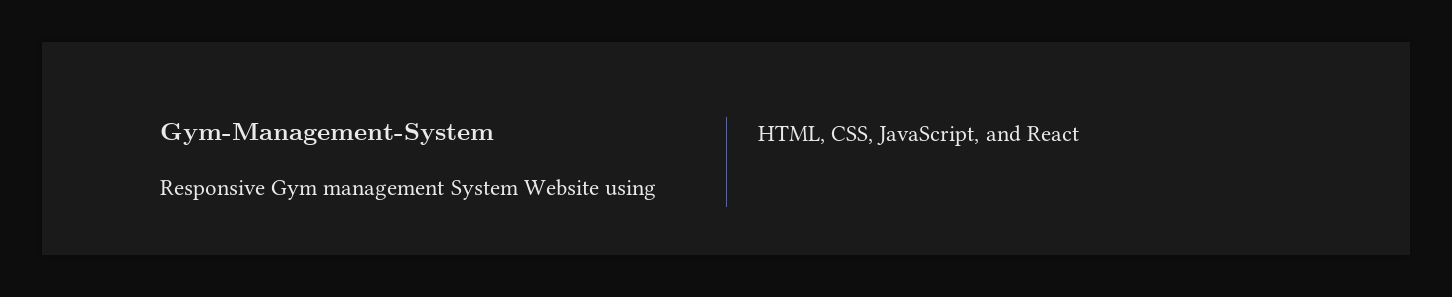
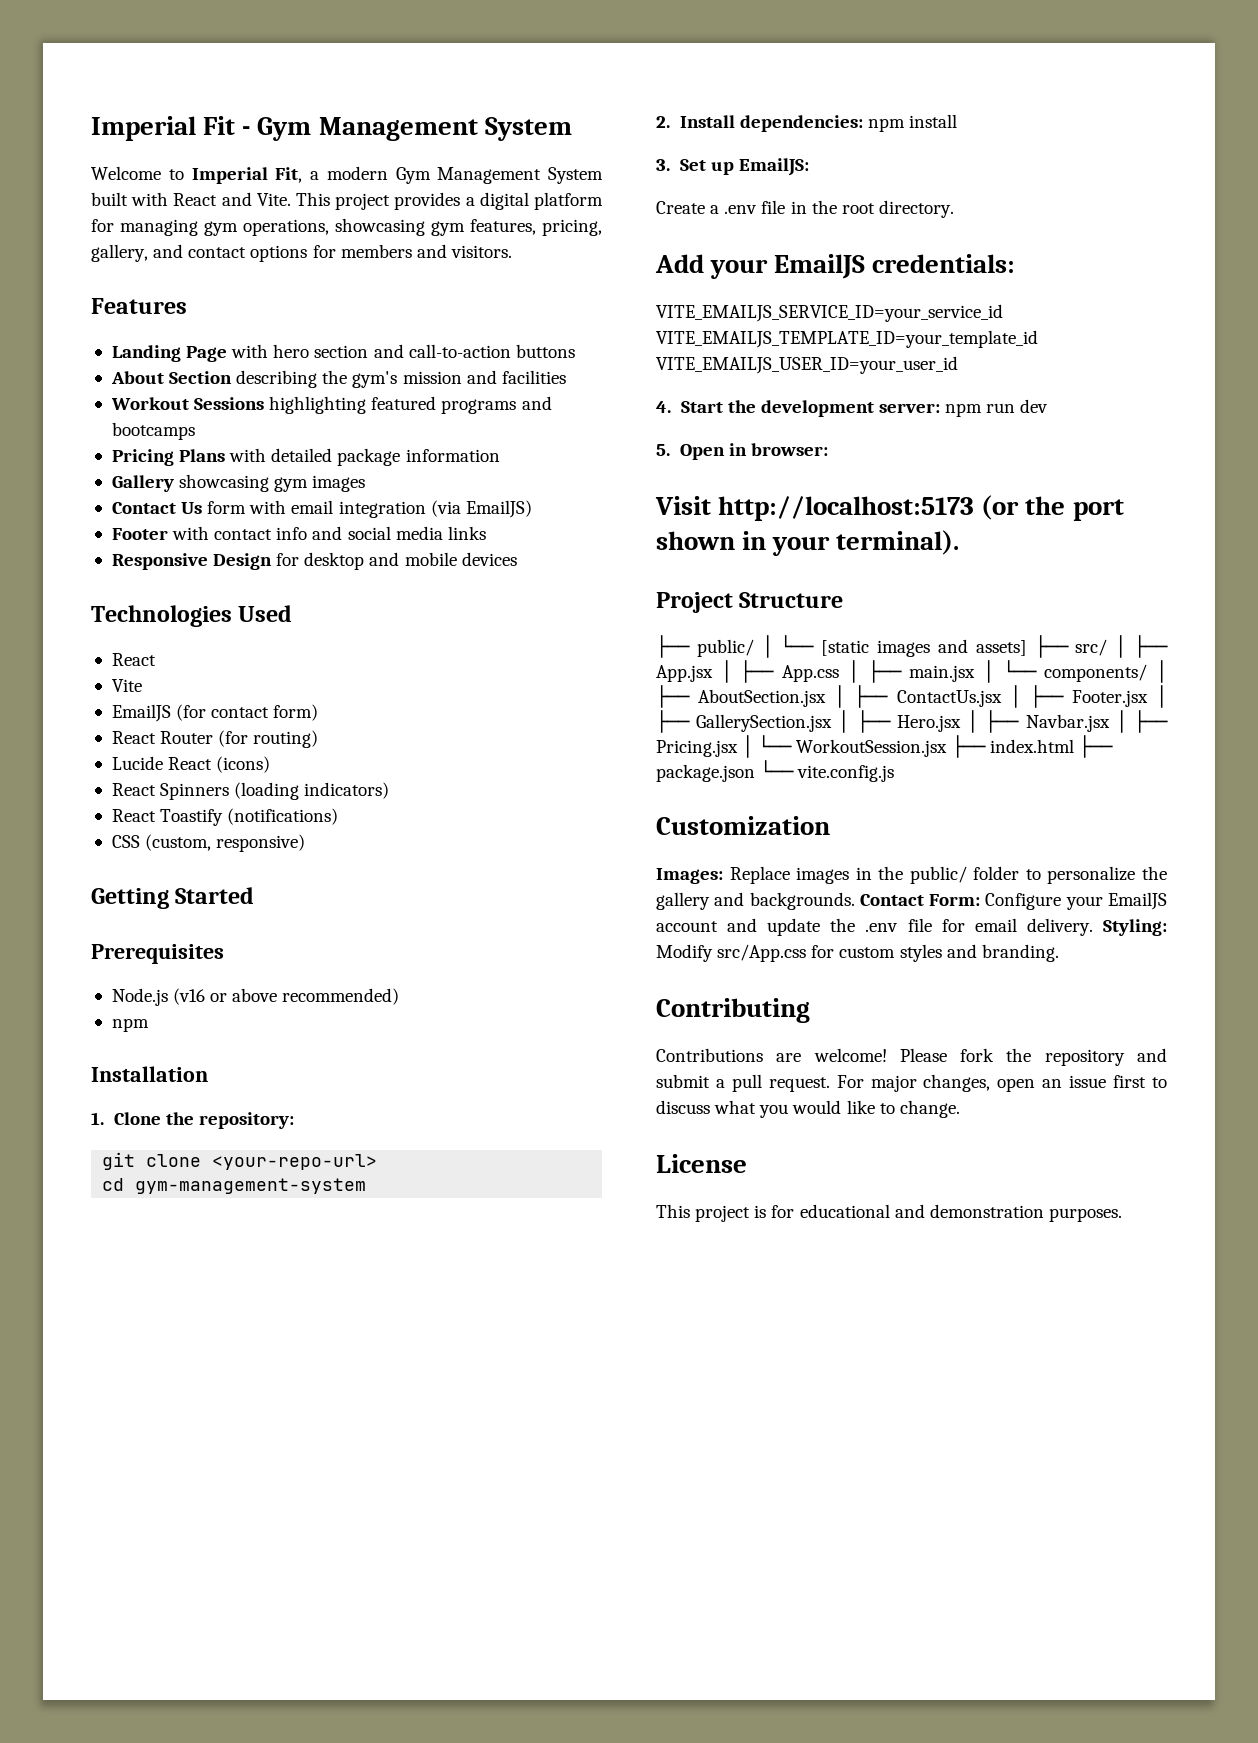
[160,123,494,145] [160,179,657,200] [758,125,1079,146] Gym-Management-System // Responsive Gym management System Website using HTML, CSS, JavaScript, and React -> [91,116,572,141] [91,166,603,184] [91,192,603,210] [91,218,602,236] [91,244,512,262] [91,298,187,314] [111,344,575,362] [110,370,566,388] [110,396,552,414] [111,422,195,440] [111,448,500,466] [111,474,366,492] [111,500,532,518] [111,526,486,540] [111,552,517,570] [91,605,293,627] [111,653,156,666] [111,679,142,692] [111,704,319,722] [111,730,319,748] [111,756,271,773] [111,782,390,800] [111,808,339,826] [111,834,306,852] [91,887,255,909] [91,944,224,964] [111,988,400,1006] [111,1018,149,1032] [91,1066,208,1082] [91,1112,294,1129] [102,1152,378,1170] [102,1178,367,1194] [656,114,957,132] [656,158,809,176] [656,200,954,218] [655,254,1016,279] [656,304,1003,322] [656,330,1038,348] [656,356,958,374] [656,399,1049,417] [656,443,828,460] [655,495,1124,521] [656,530,960,556] [656,592,844,613] [656,635,1168,658] [656,660,1167,683] [656,685,1167,708] [656,710,1168,733] [656,735,1113,758] [656,760,895,782] [656,816,830,835] [656,866,1167,884] [656,892,1167,910] [656,918,1167,936] [656,944,1059,962] [656,998,810,1023] [656,1048,1167,1066] [656,1074,1167,1092] [656,1100,960,1118] [656,1154,747,1173] [656,1204,1122,1222] Imperial Fit - Gym Management System // Welcome to Imperial Fit, a modern Gym Management System built with React and Vite. This project provides a digital platform for managing gym operations, showcasing gym features, pricing, gallery, and contact options for members and visitors. // Features // Landing Page with hero section and call-to-action buttons // About Section describing the gym's mission and facilities // Workout Sessions highlighting featured programs and bootcamps // Pricing Plans with detailed package information // Gallery showcasing gym images // Contact Us form with email integration (via EmailJS) // Footer with contact info and social media links // Responsive Design for desktop and mobile devices // Technologies Used // React // Vite // EmailJS (for contact form) // React Router (for routing) // Lucide React (icons) // React Spinners (loading indicators) // React Toastify (notifications) // CSS (custom, responsive) // Getting Started // Prerequisites // Node.js (v16 or above recommended) // npm // Installation // 1. Clone the repository: // git clone <your-repo-url> // cd gym-management-system // 2. Install dependencies: npm install // 3. Set up EmailJS: // Create a .env file in the root directory. // Add your EmailJS credentials: // VITE_EMAILJS_SERVICE_ID=your_service_id VITE_EMAILJS_TEMPLATE_ID=your_template_id VITE_EMAILJS_USER_ID=your_user_id // 4. Start the development server: npm run dev // 5. Open in browser: // Visit http://localhost:5173 (or the port shown in your terminal). // Project Structure // ├── public/ │ └── [static images and assets] ├── src/ │ ├── App.jsx │ ├── App.css │ ├── main.jsx │ └── components/ │ ├── AboutSection.jsx │ ├── ContactUs.jsx │ ├── Footer.jsx │ ├── GallerySection.jsx │ ├── Hero.jsx │ ├── Navbar.jsx │ ├── Pricing.jsx │ └── WorkoutSession.jsx ├── index.html ├── package.json └── vite.config.js // Customization // Images: Replace images in the public/ folder to personalize the gallery and backgrounds. Contact Form: Configure your EmailJS account and update the .env file for email delivery. Styling: Modify src/App.css for custom styles and branding. // Contributing // Contributions are welcome! Please fork the repository and submit a pull request. For major changes, open an issue first to discuss what you would like to change. // License // This project is for educational and demonstration purposes.

